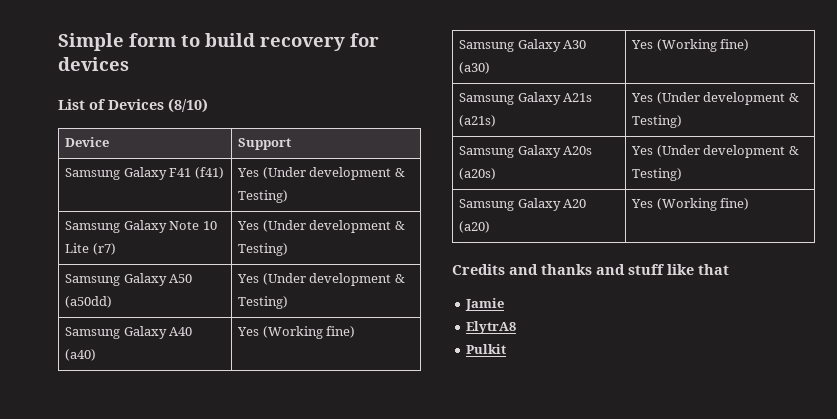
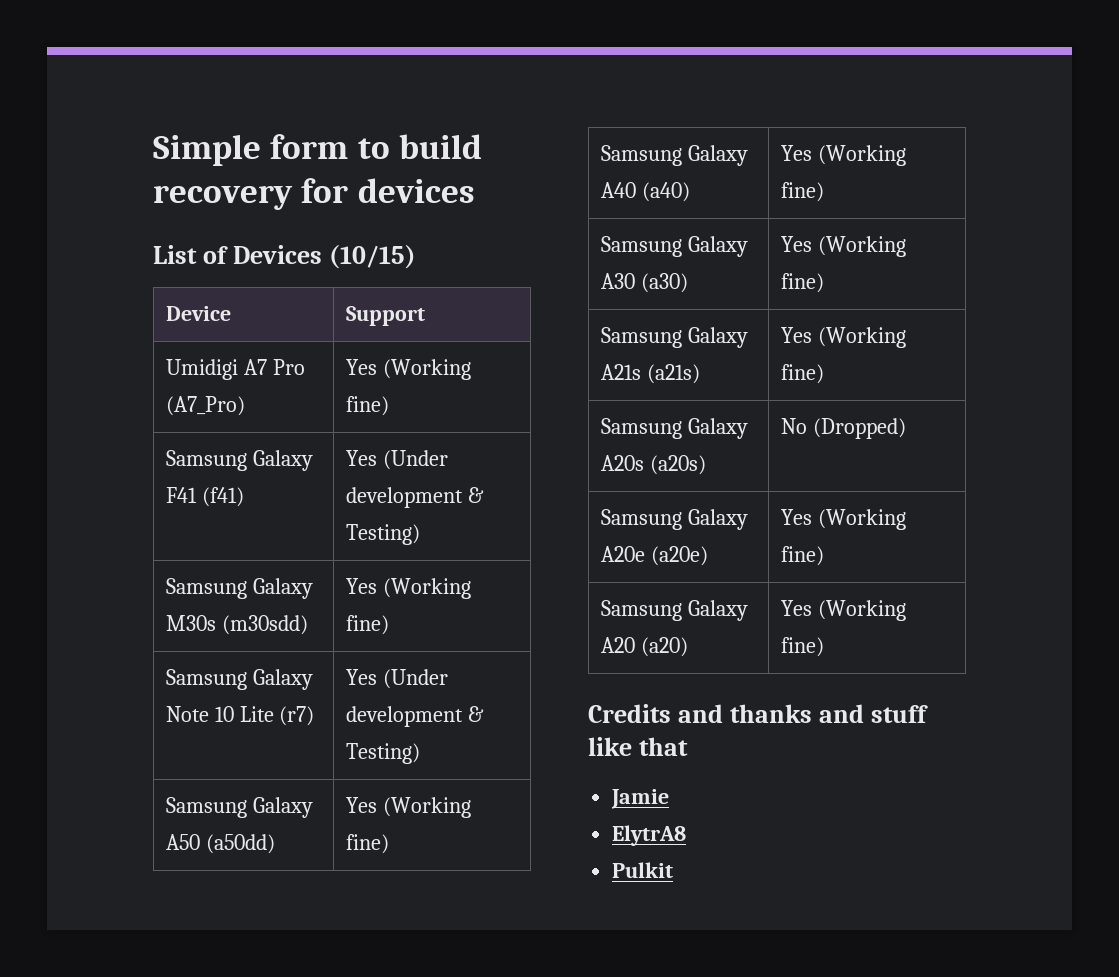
[168,98,208,113] (8/10) -> [328,245,416,269] (10/15)
(292, 144) none -> [165,359,305,380] [165,396,245,416] [345,359,471,380] [345,396,389,416] // Umidigi A7 Pro (A7_Pro) | Yes (Working fine)
(289, 196) none -> [165,578,313,599] [165,615,308,635] [345,578,471,599] [345,615,389,635] // Samsung Galaxy M30s (m30sdd) | Yes (Working fine)
[262,273,405,286] [238,296,289,309] (Under development & Testing) -> [382,797,471,818] [345,834,389,854] (Working fine)
[656,92,799,105] [632,115,683,128] (Under development & Testing) -> [817,327,906,348] [780,364,824,384] (Working fine)
[631,145,799,158] [632,168,683,181] Yes (Under development & Testing) -> [780,418,906,439] [600,509,748,530] [600,546,708,566] [780,509,906,530] [780,546,824,566] No (Dropped) // Samsung Galaxy A20e (a20e) | Yes (Working fine)

